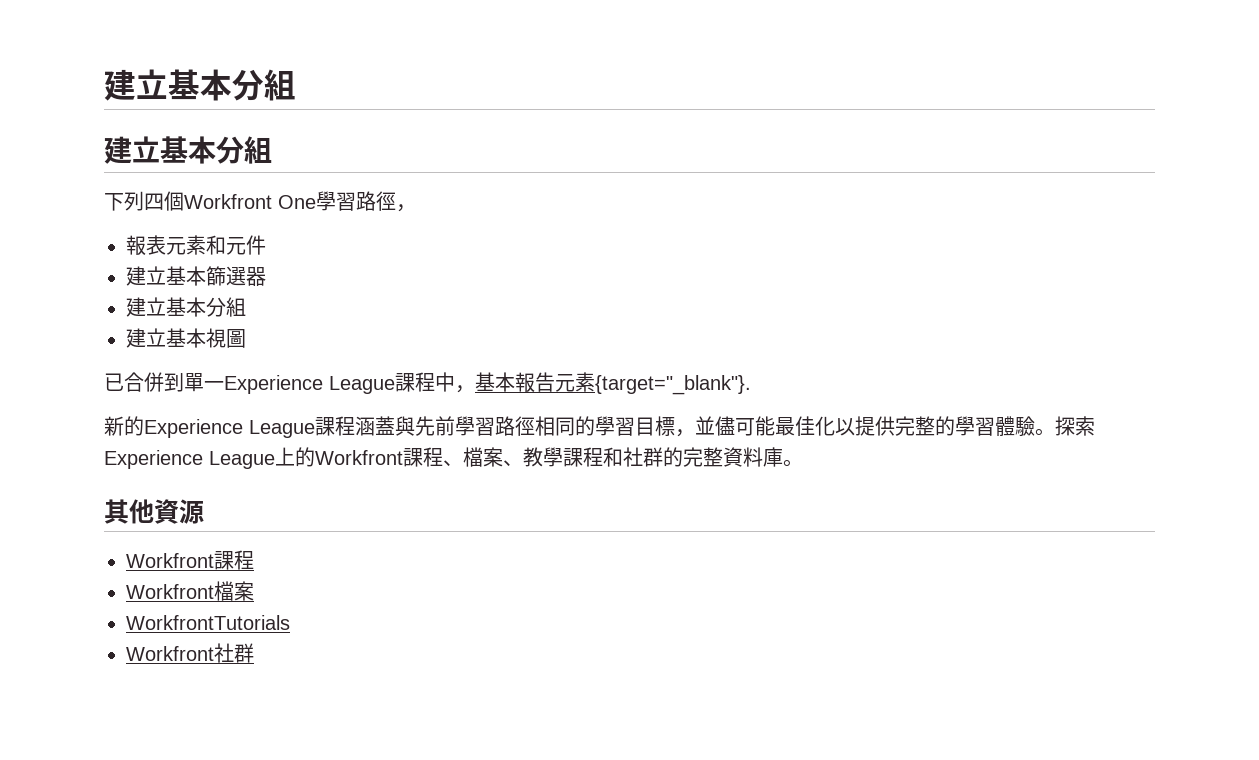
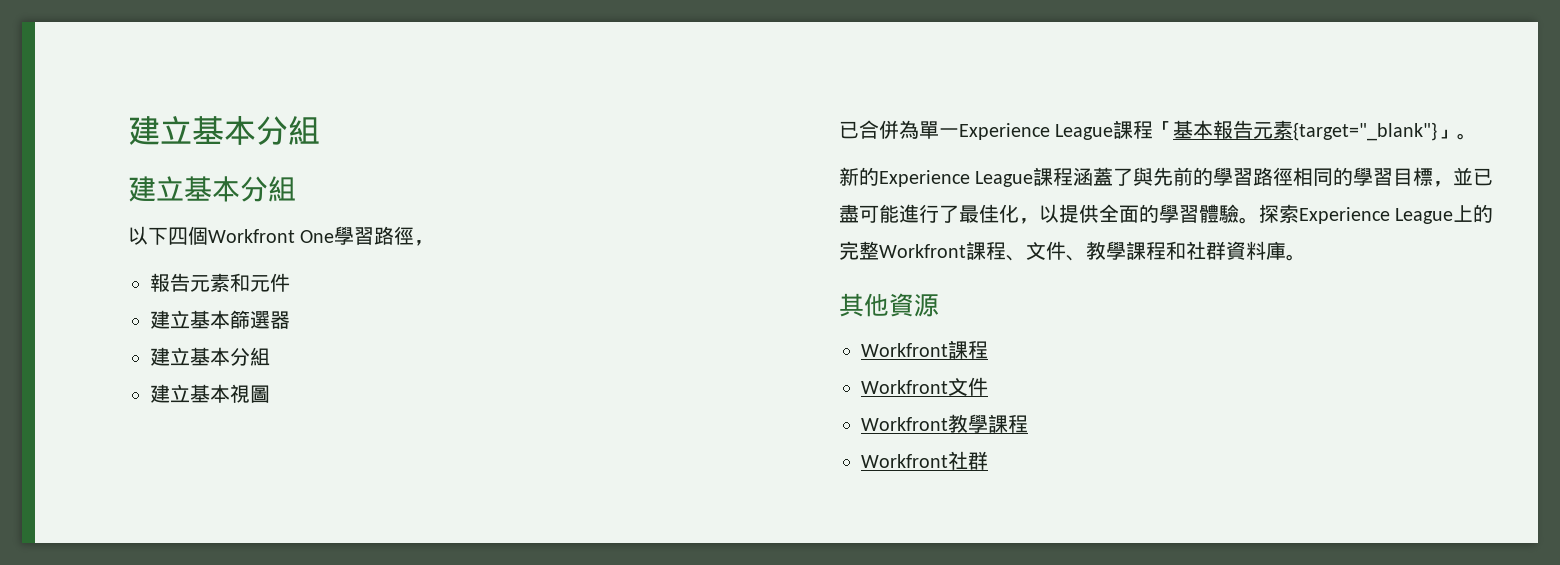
[104,191,144,211] 下列 -> [128,226,168,245] 以下
[146,235,166,255] 表 -> [170,273,190,292] 告
[164,373,184,392] 到 -> [899,120,919,139] 為
[435,372,475,393] 中， -> [1153,121,1174,137] 「
[595,375,751,395] {target="_blank"}. -> [1293,122,1478,141] {target="_blank"}」。
[395,416,455,436] 與先前 -> [1113,167,1214,186] 了與先前的
[715,416,935,436] 儘可能最佳化以提供完整 -> [1473,168,1494,186] [839,204,1139,224] 已盡可能進行了最佳化，以提供全面
(315, 457) none -> [839,241,879,260] 完整
[463,447,503,467] 檔案 -> [1026,241,1066,260] 文件
[663,447,723,467] 的完整 -> (1226, 250) none
[214,581,254,601] [126,615,290,630] 檔案 // WorkfrontTutorials -> [948,377,988,396] [861,414,1028,433] 文件 // Workfront教學課程

